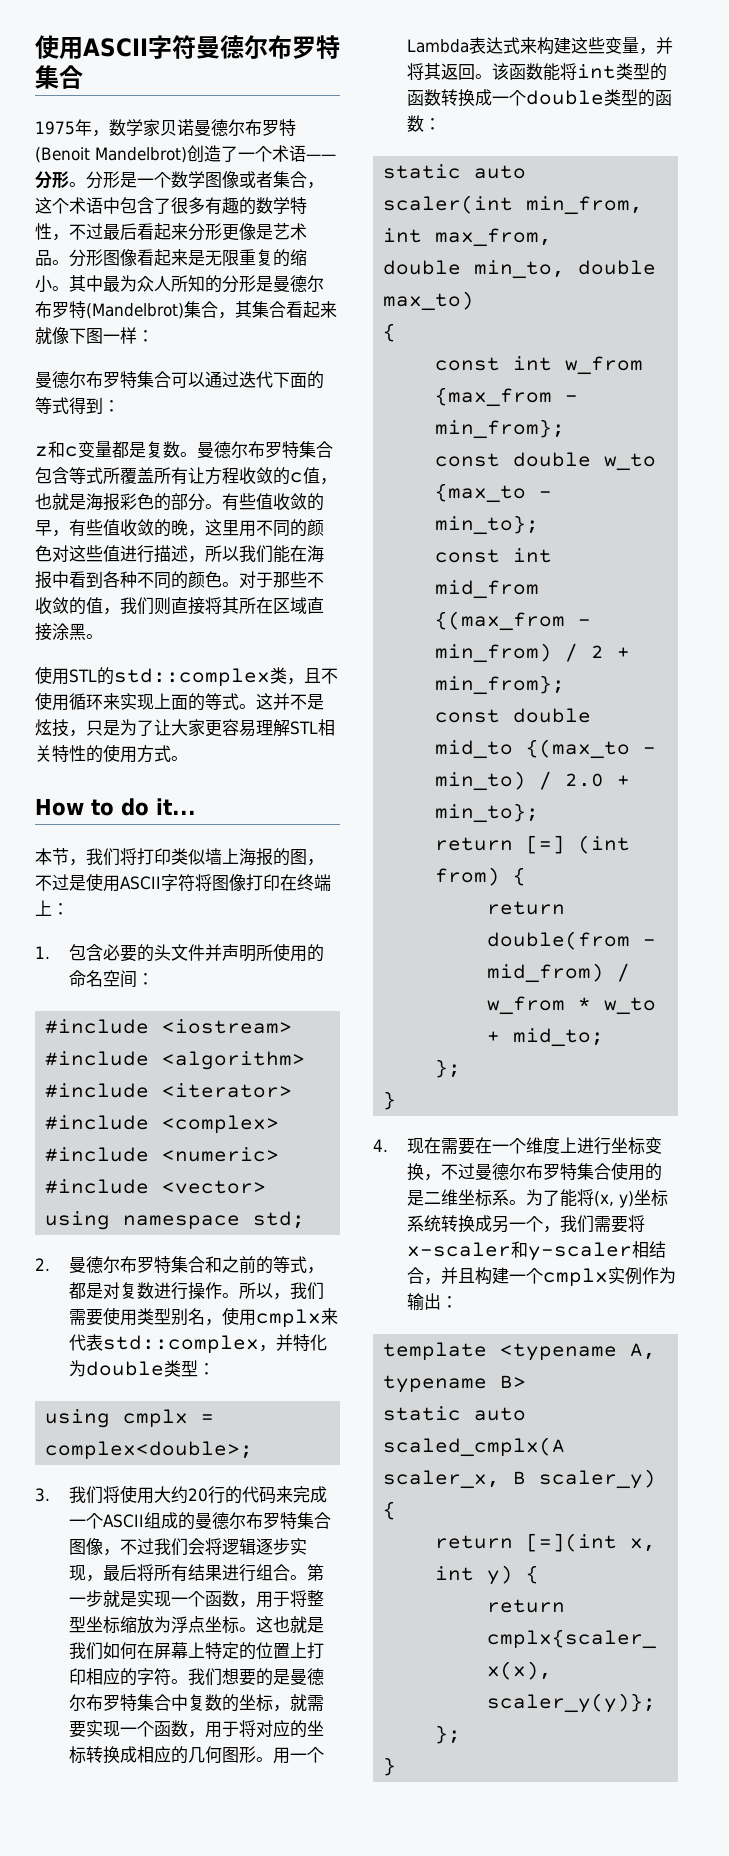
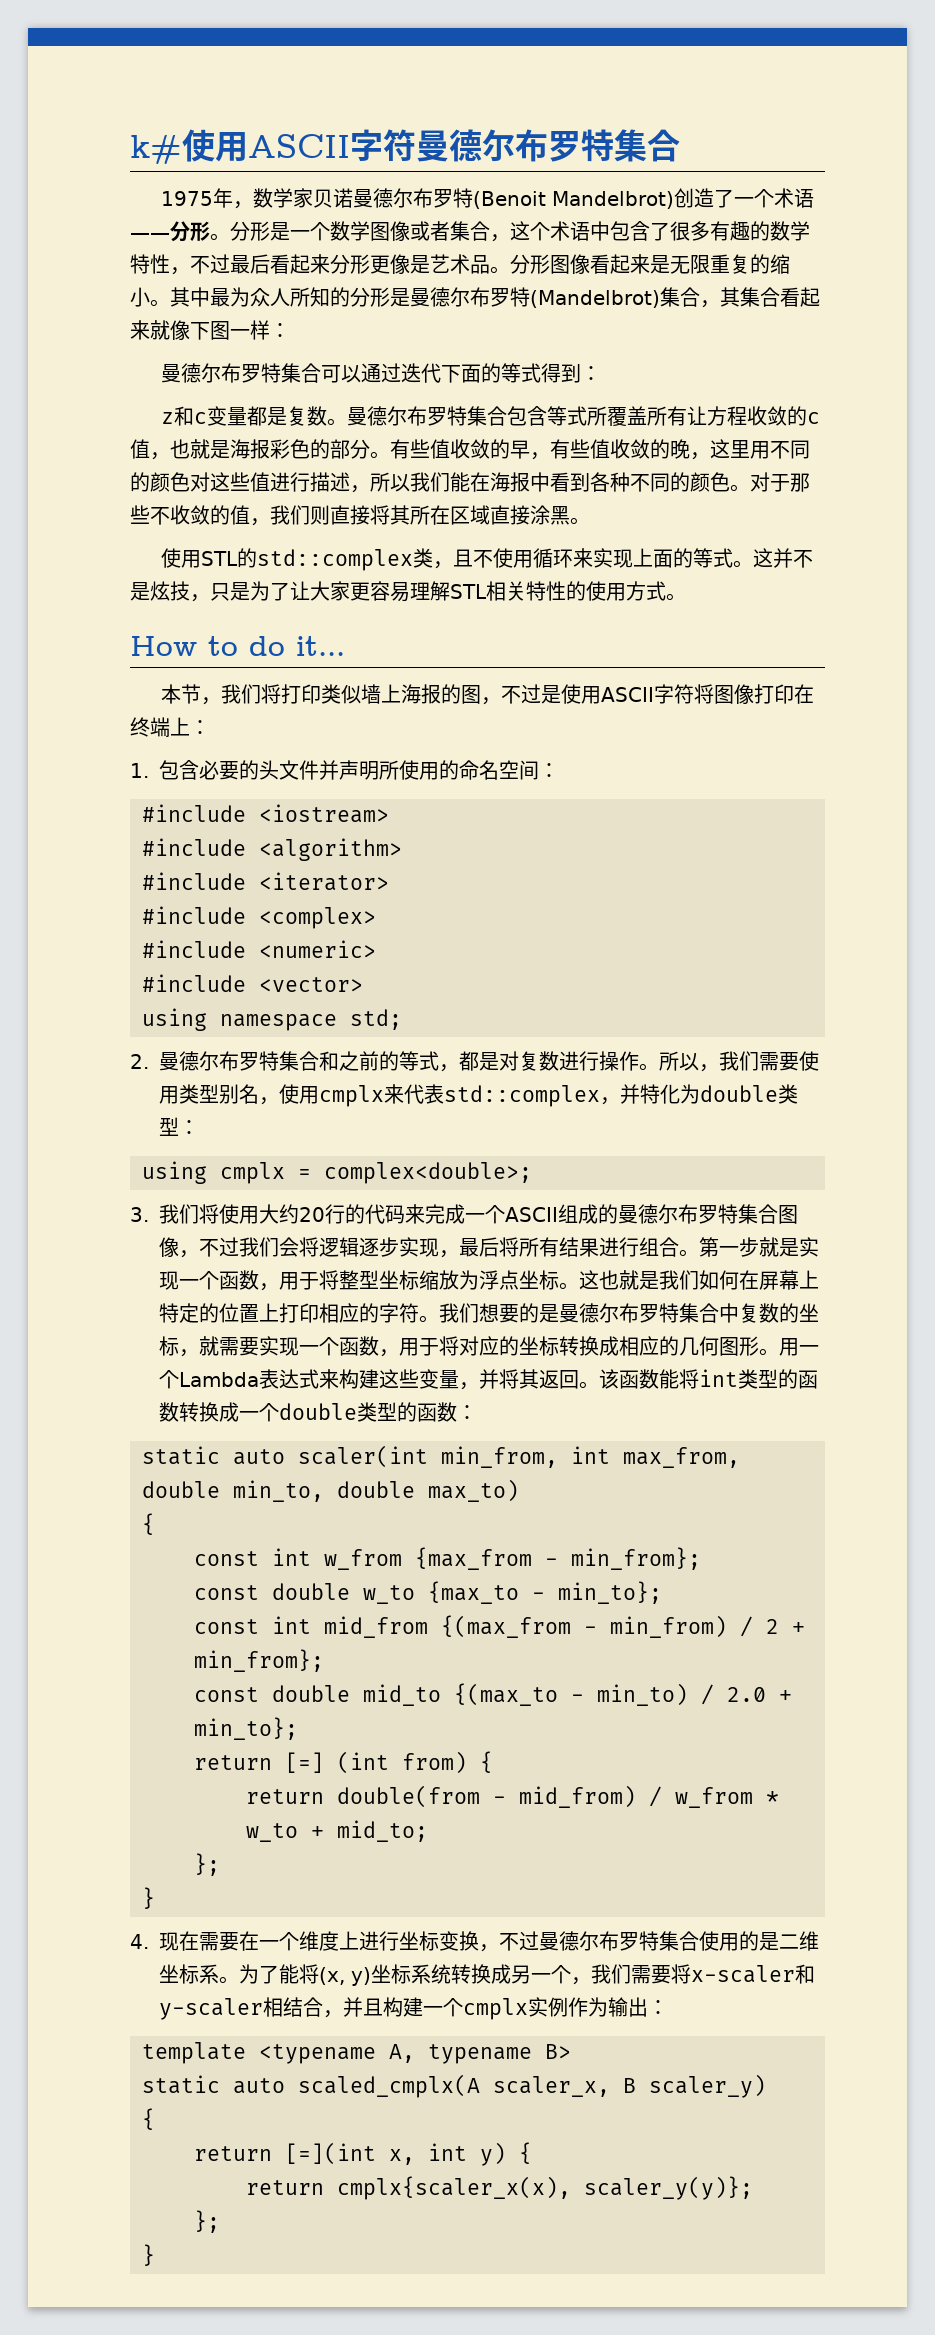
(35, 47) none -> [130,134,182,164] k#

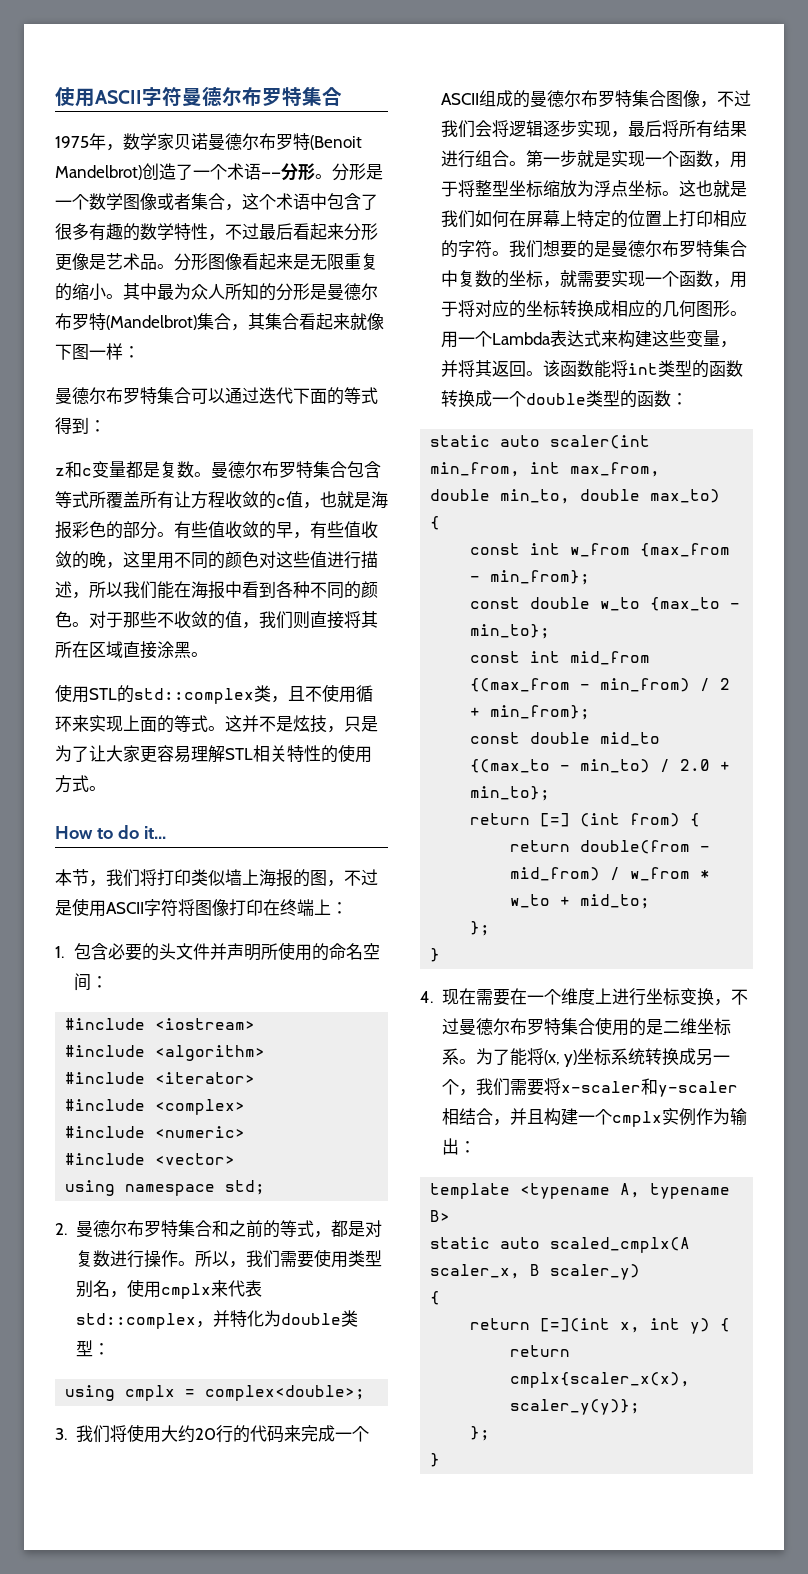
[130,134,182,164] k# -> (55, 96) none

